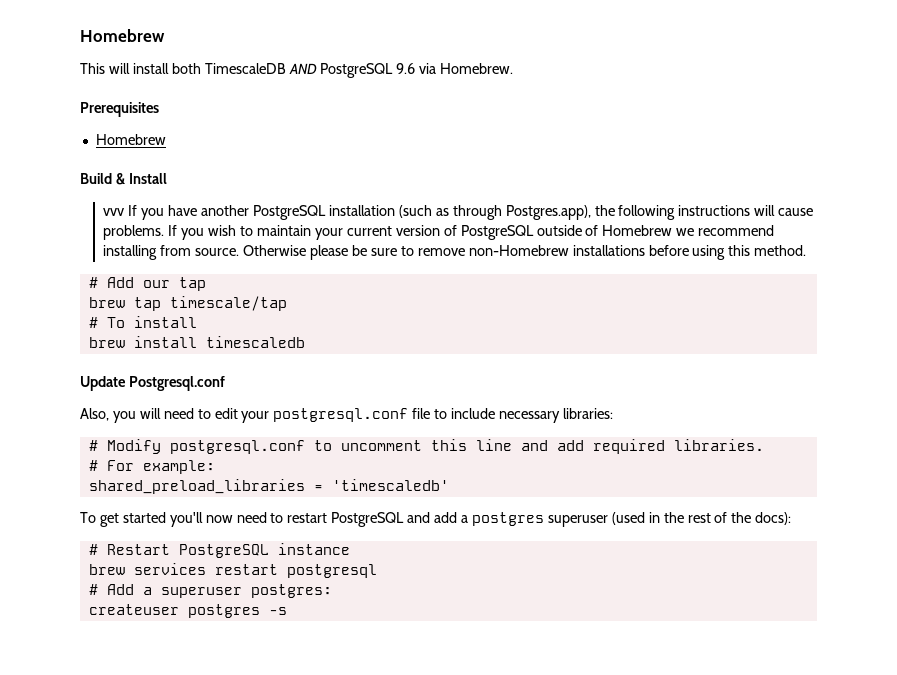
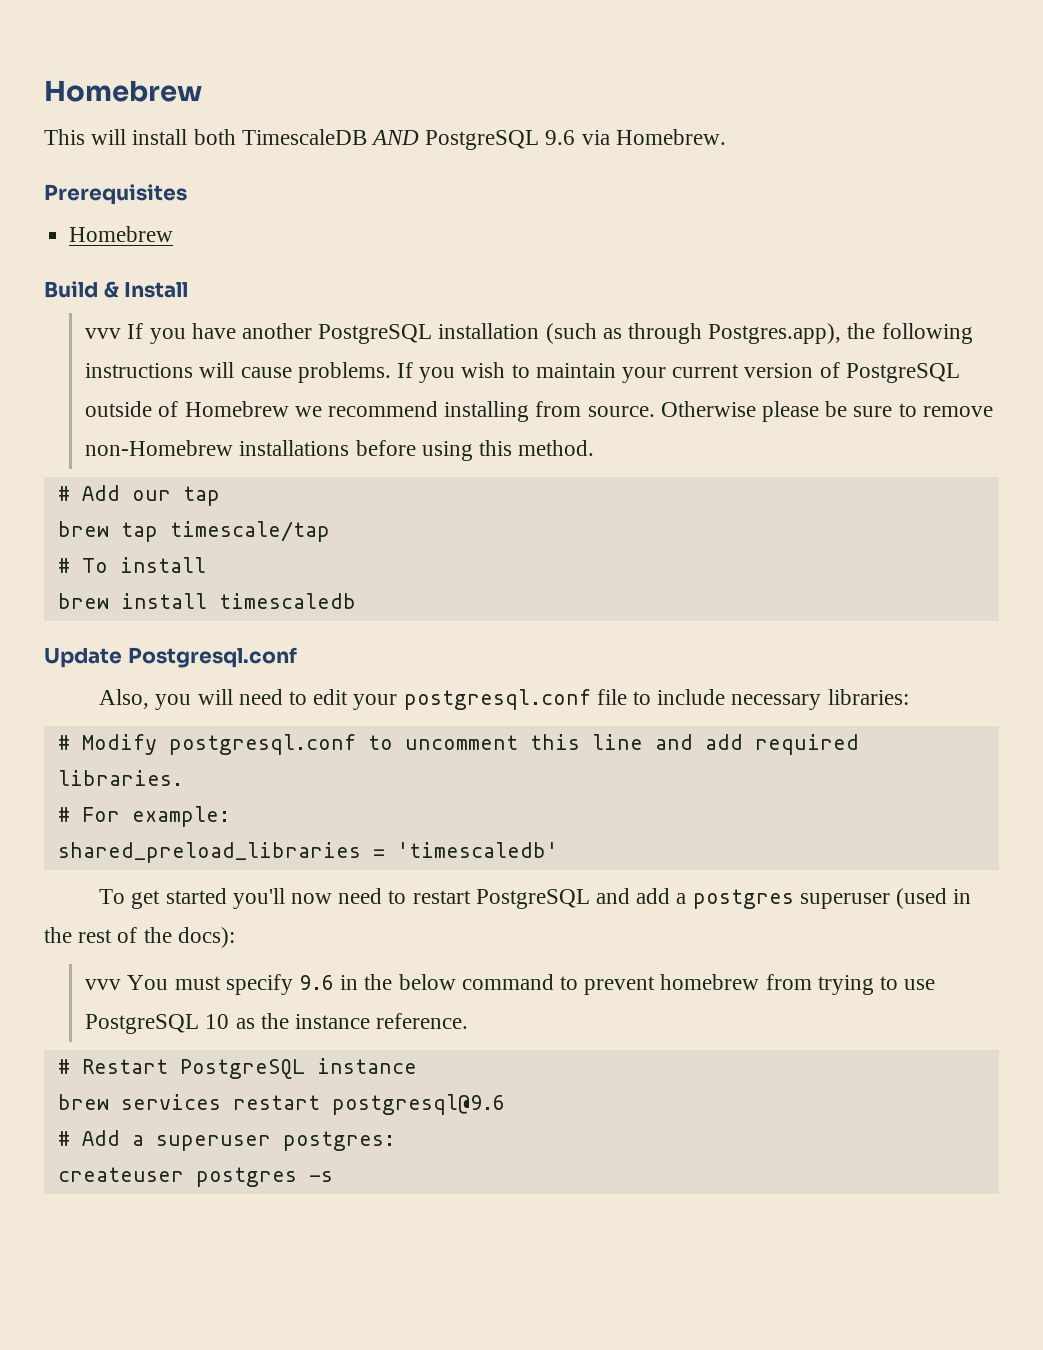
(792, 518) none -> [85,974,936,995] [85,1013,469,1034] // vvv You must specify 9.6 in the below command to prevent homebrew from trying to use PostgreSQL 10 as the instance reference.
[286,564,377,578] postgresql -> [331,1094,505,1115] postgresql@9.6

